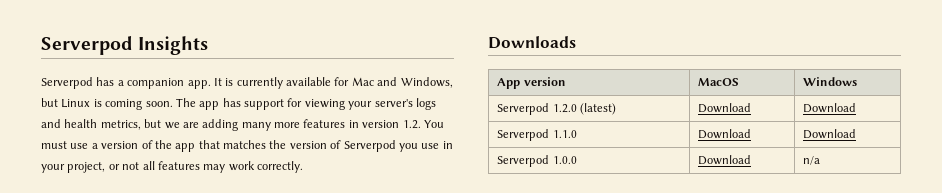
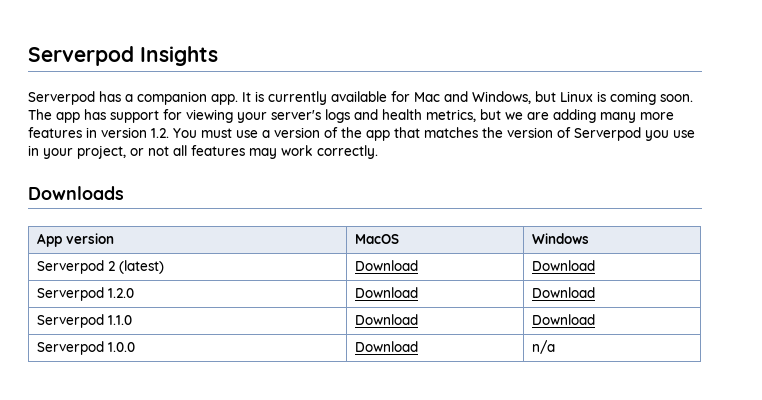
(858, 81) none -> [37,260,165,274] [355,260,419,271] [532,260,596,271] // Serverpod 2 (latest) | Download | Download
[579,103,616,115] (latest) -> (135, 293) none

